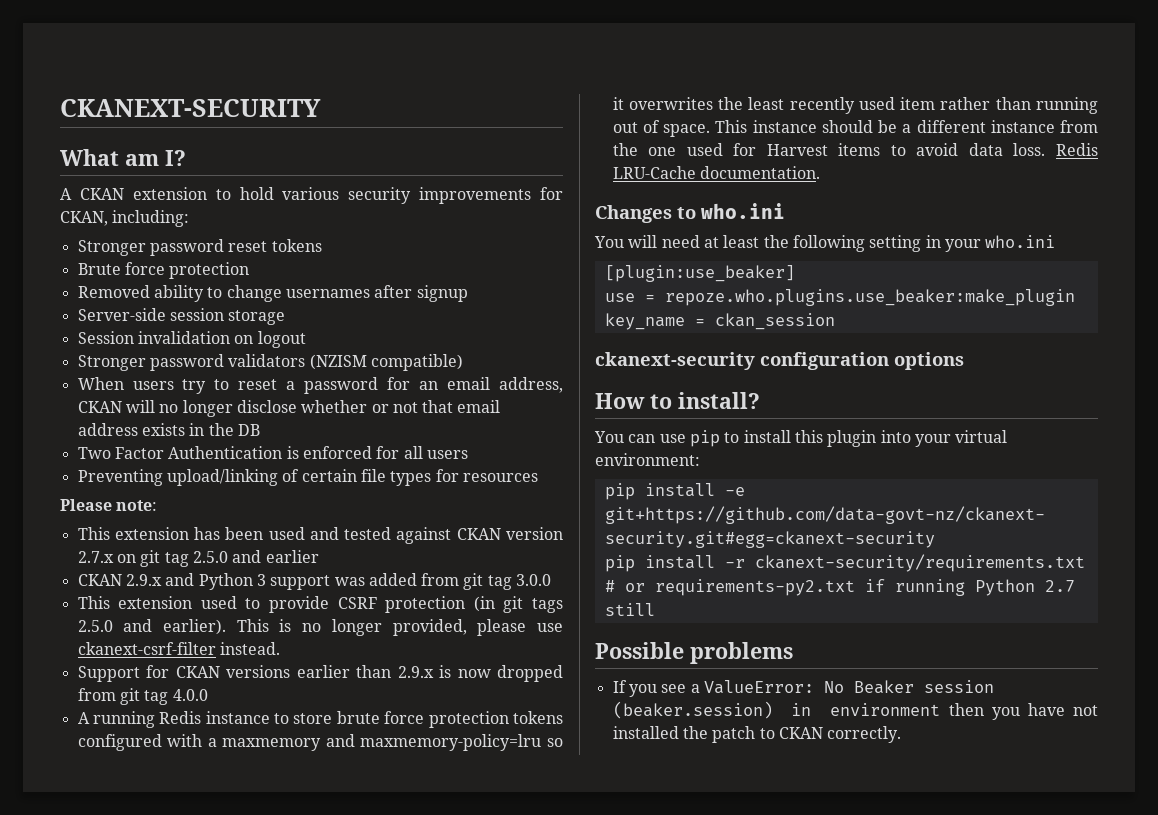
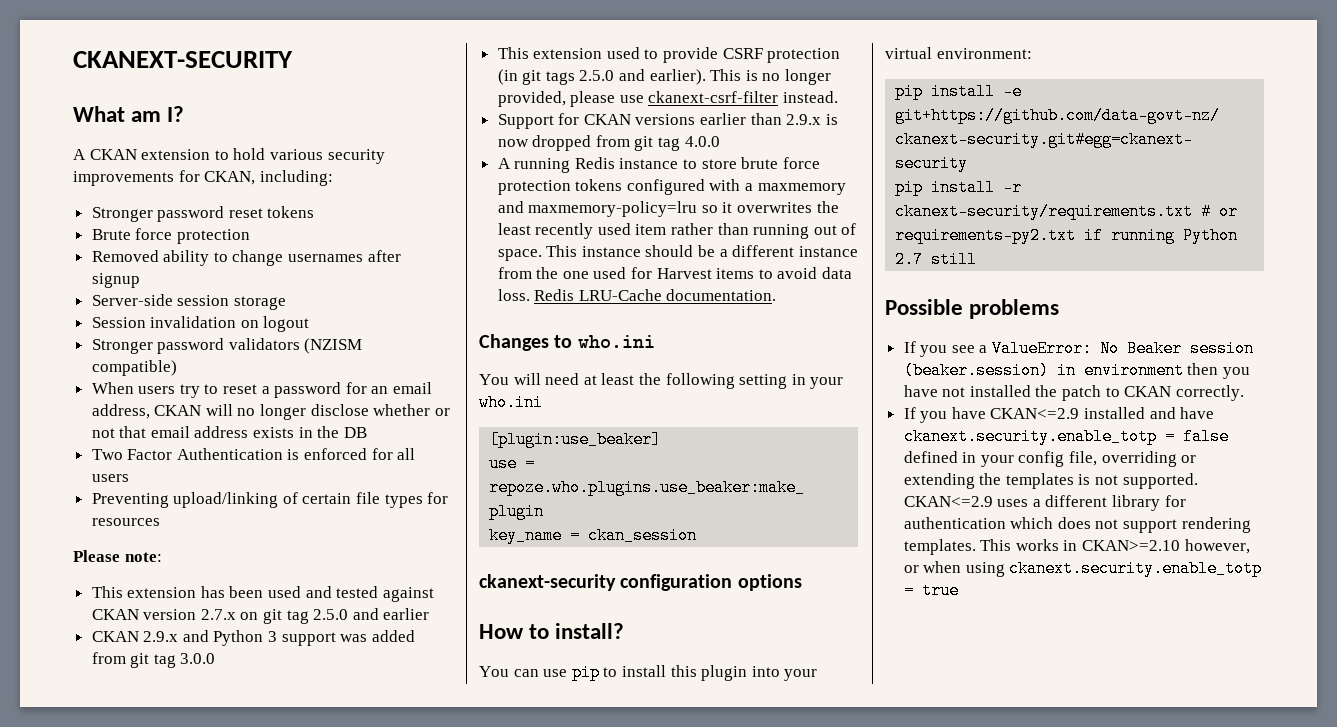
(902, 734) none -> [903,407,1215,423] [903,428,1229,445] [903,451,1197,467] [903,473,1198,489] [903,495,1186,511] [903,517,1251,533] [903,539,1250,555] [903,560,1263,577] [903,582,959,599] // If you have CKAN<=2.9 installed and have ckanext.security.enable_totp = false defined in your config file, overriding or extending the templates is not supported. CKAN<=2.9 uses a different library for authentication which does not support rendering templates. This works in CKAN>=2.10 however, or when using ckanext.security.enable_totp = true

